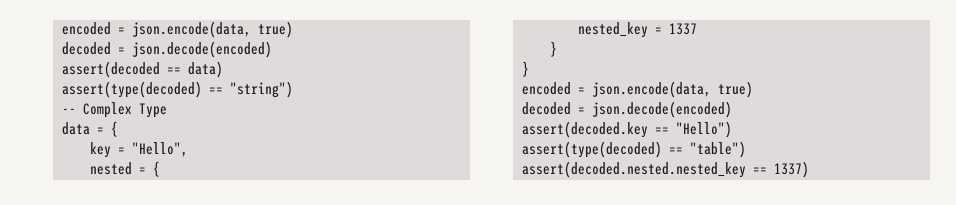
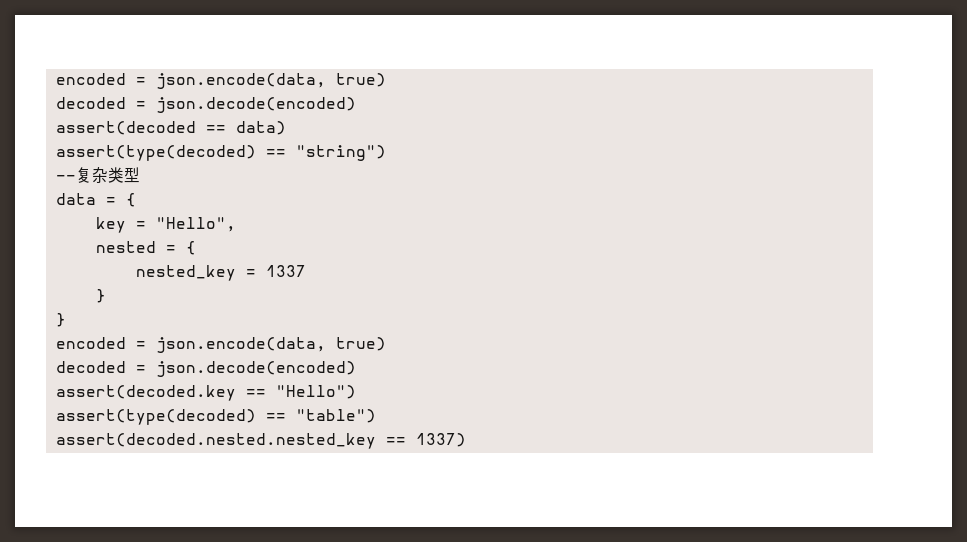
[82,102,167,118] Complex Type -> [76,167,141,183] 复杂类型

